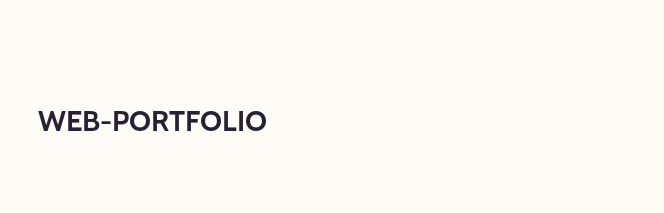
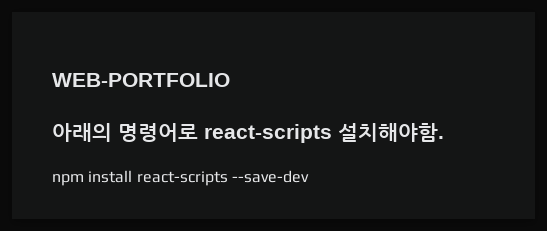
(267, 121) none -> [52,123,444,143] [52,170,309,186] // 아래의 명령어로 react-scripts 설치해야함. // npm install react-scripts --save-dev

